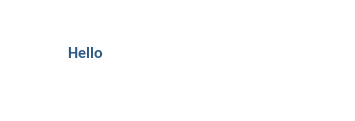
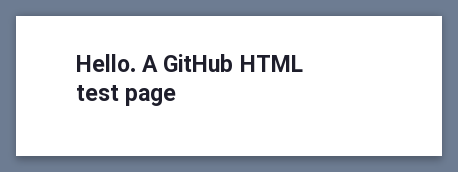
[68,47,103,58] Hello -> [76,54,303,72] [76,85,177,106] Hello. A GitHub HTML test page

